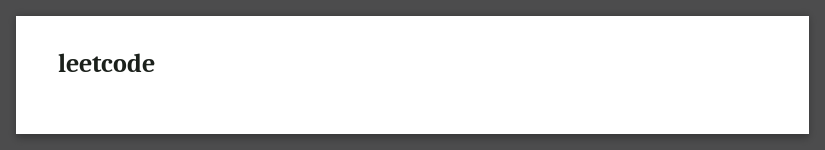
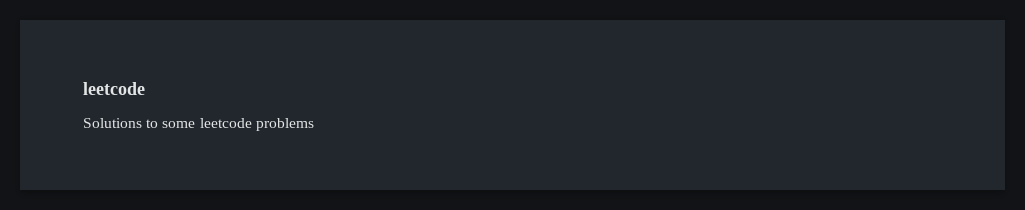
[58,53,155,72] leetcode -> [83,82,145,95] [83,118,314,131] leetcode // Solutions to some leetcode problems

